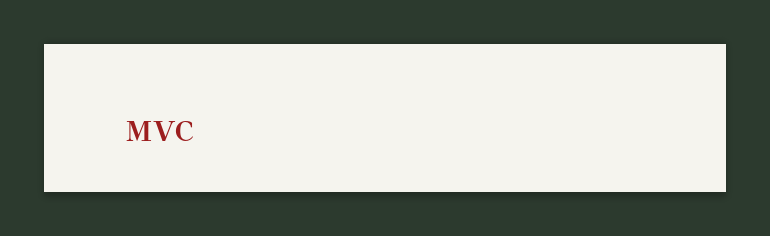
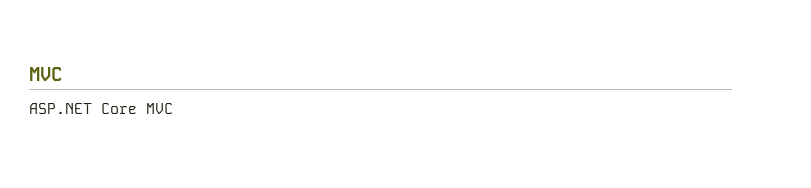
[125,120,193,142] MVC -> [29,67,62,81] [29,103,173,114] MVC // ASP.NET Core MVC

